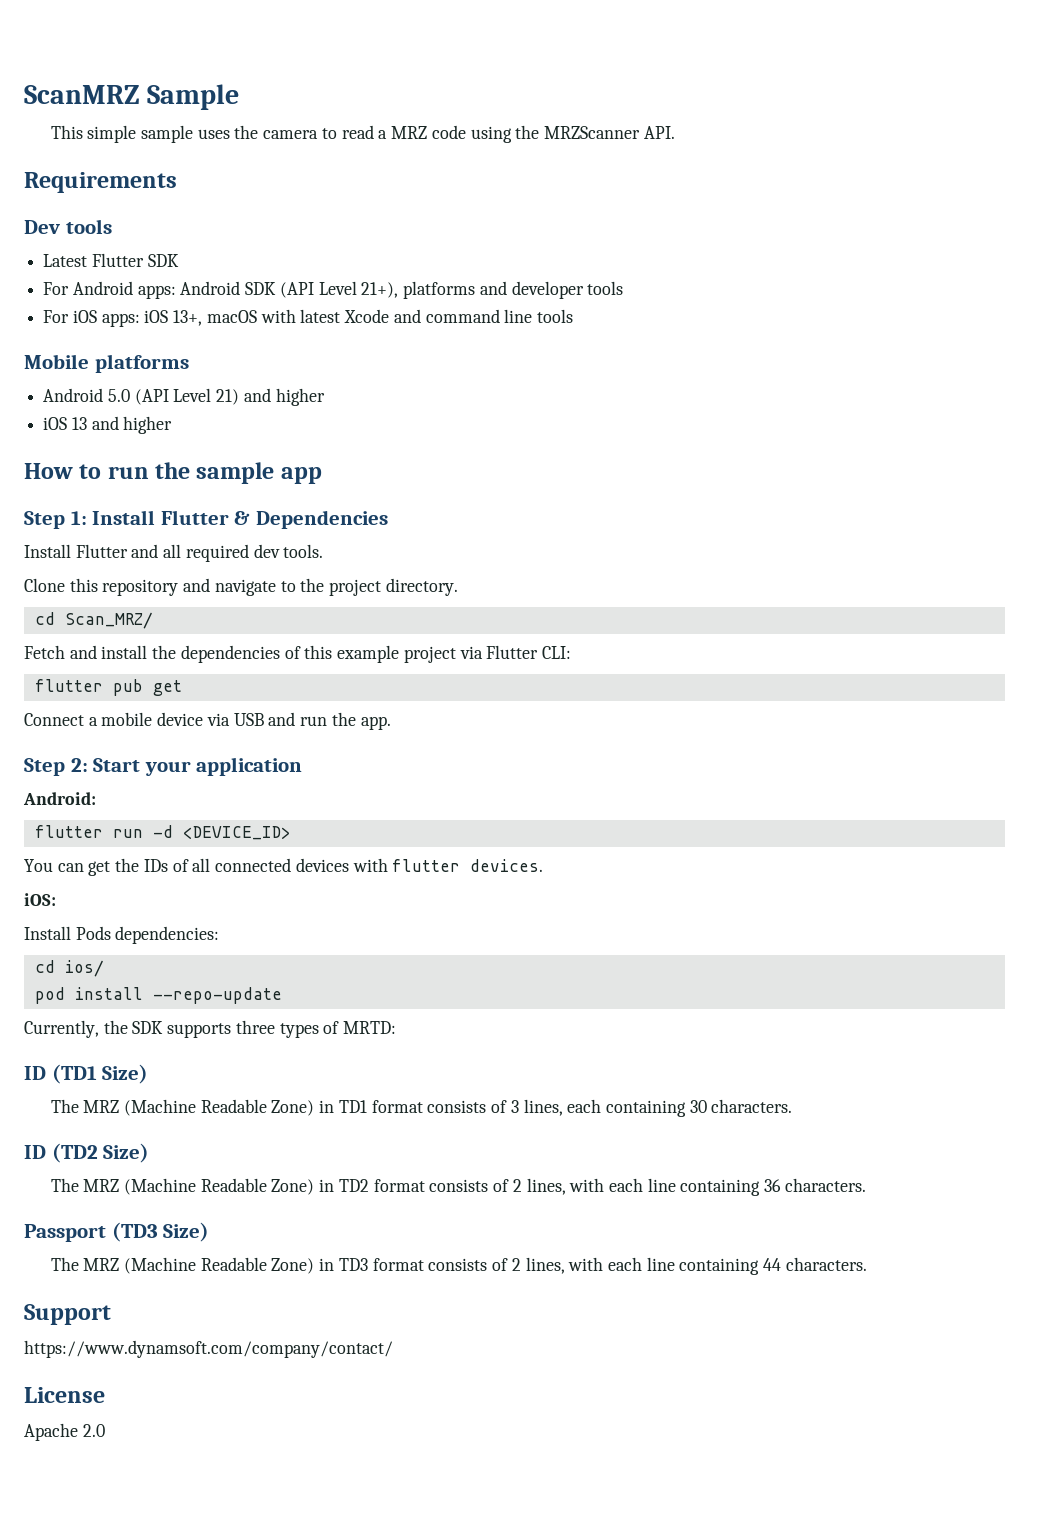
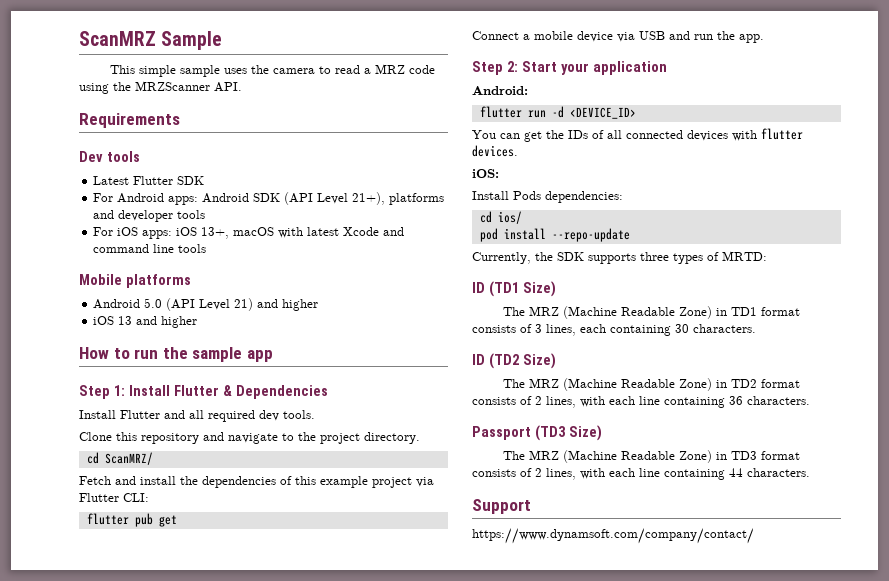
[64,612,153,629] Scan_MRZ/ -> [104,452,153,465] ScanMRZ/
[24,1387,105,1403] [24,1423,105,1441] // License // Apache 2.0 -> (754, 536) none

